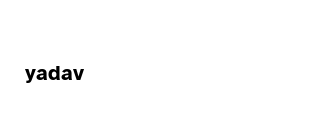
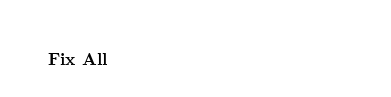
[25,66,85,83] yadav -> [48,53,107,65] Fix All

